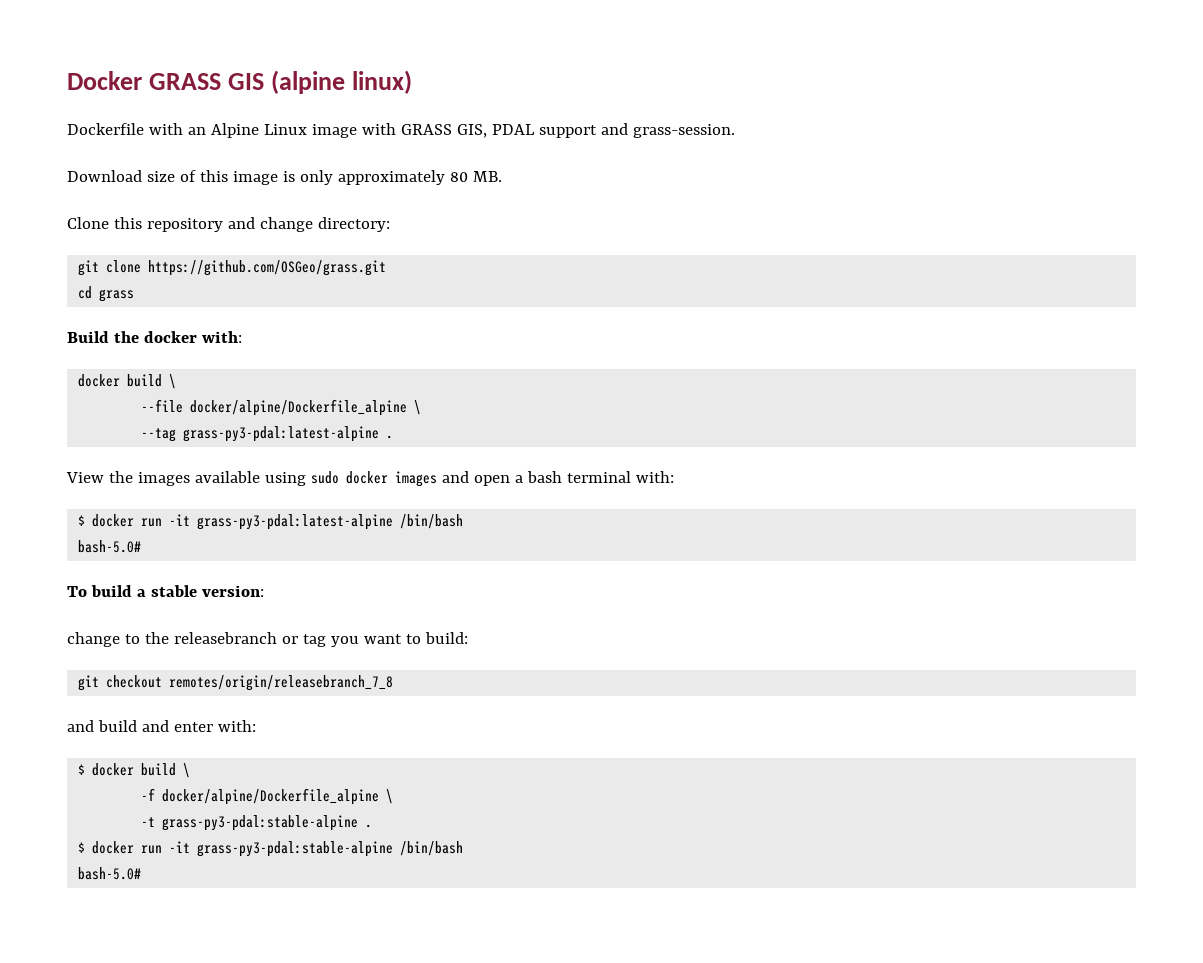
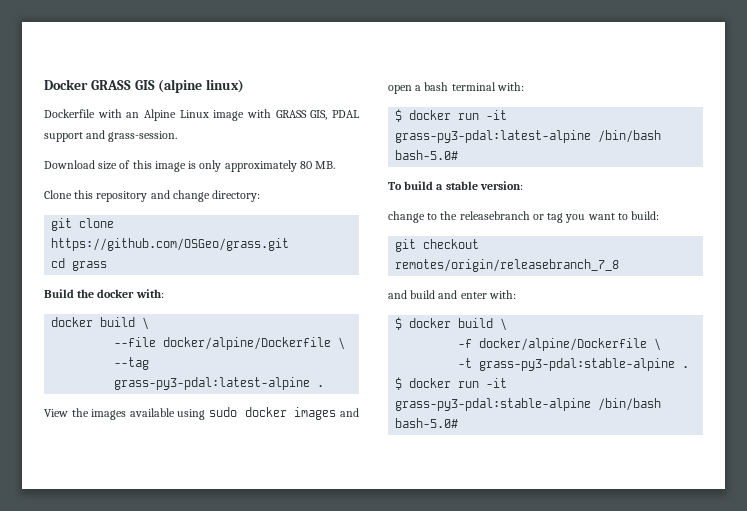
[190,399,408,416] docker/alpine/Dockerfile_alpine -> [163,337,332,350] docker/alpine/Dockerfile
[162,788,380,805] docker/alpine/Dockerfile_alpine -> [479,338,648,351] docker/alpine/Dockerfile

